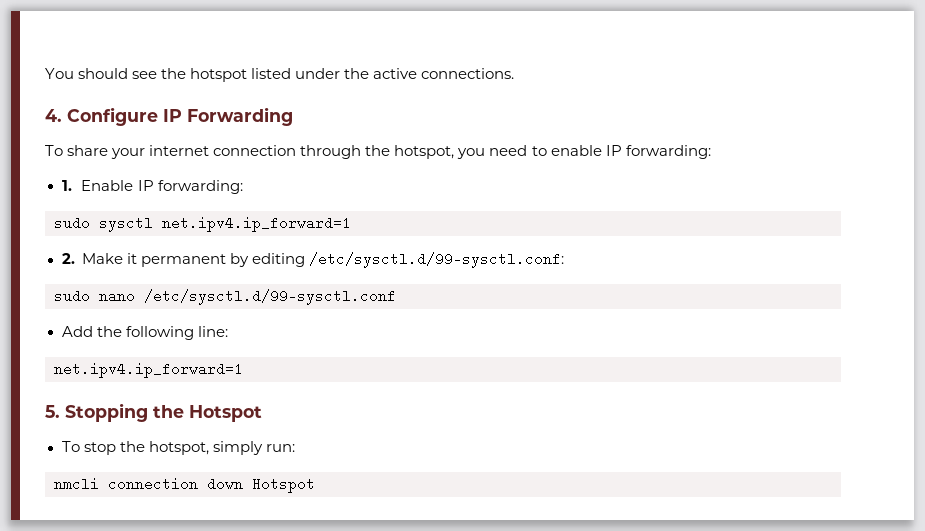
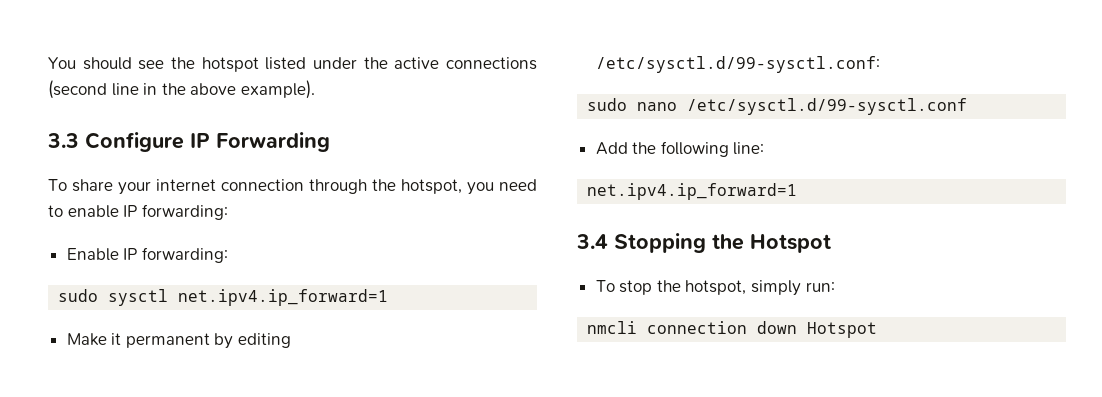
[421,68,515,79] [45,109,62,122] connections. // 4. -> [446,57,537,70] [48,80,315,99] [47,133,79,148] connections (second line in the above example). // 3.3
[61,180,72,191] 1. -> (228, 212) none
[61,253,75,264] 2. -> (389, 297) none
[45,405,60,418] 5. -> [576,234,608,249] 3.4

